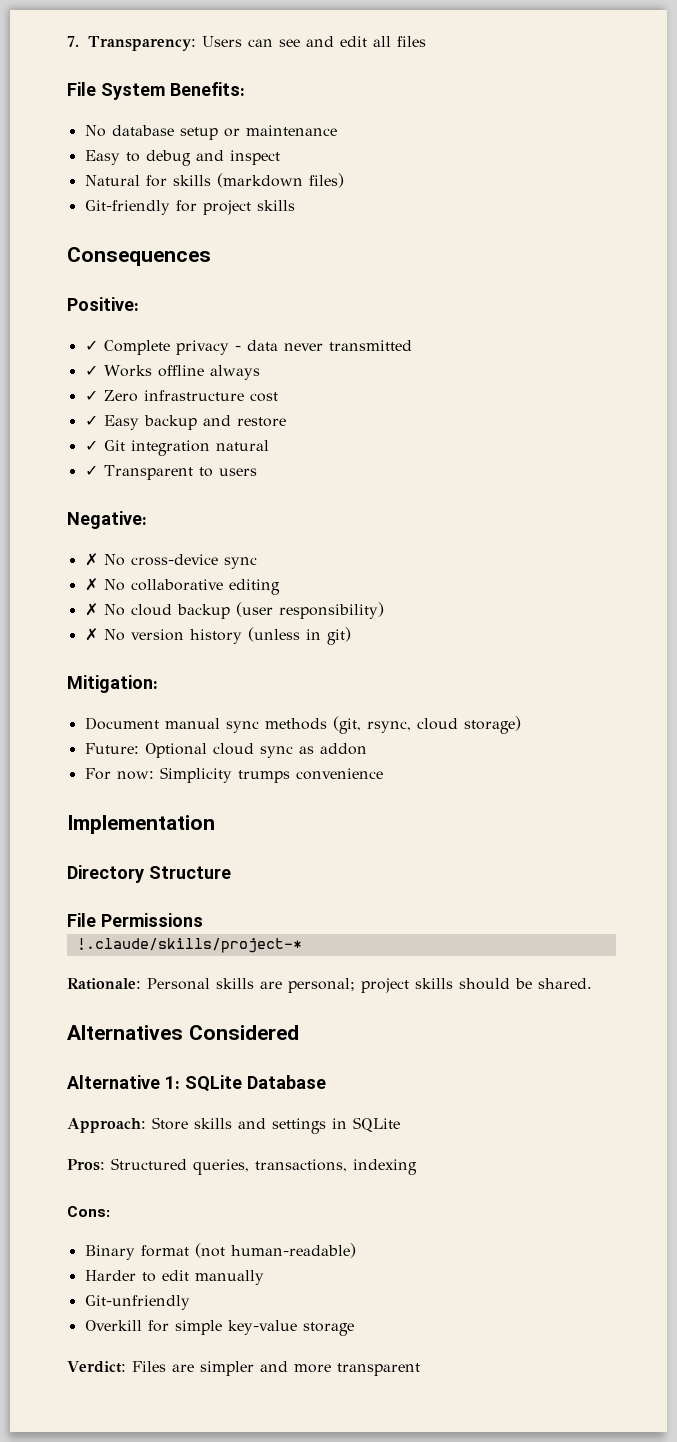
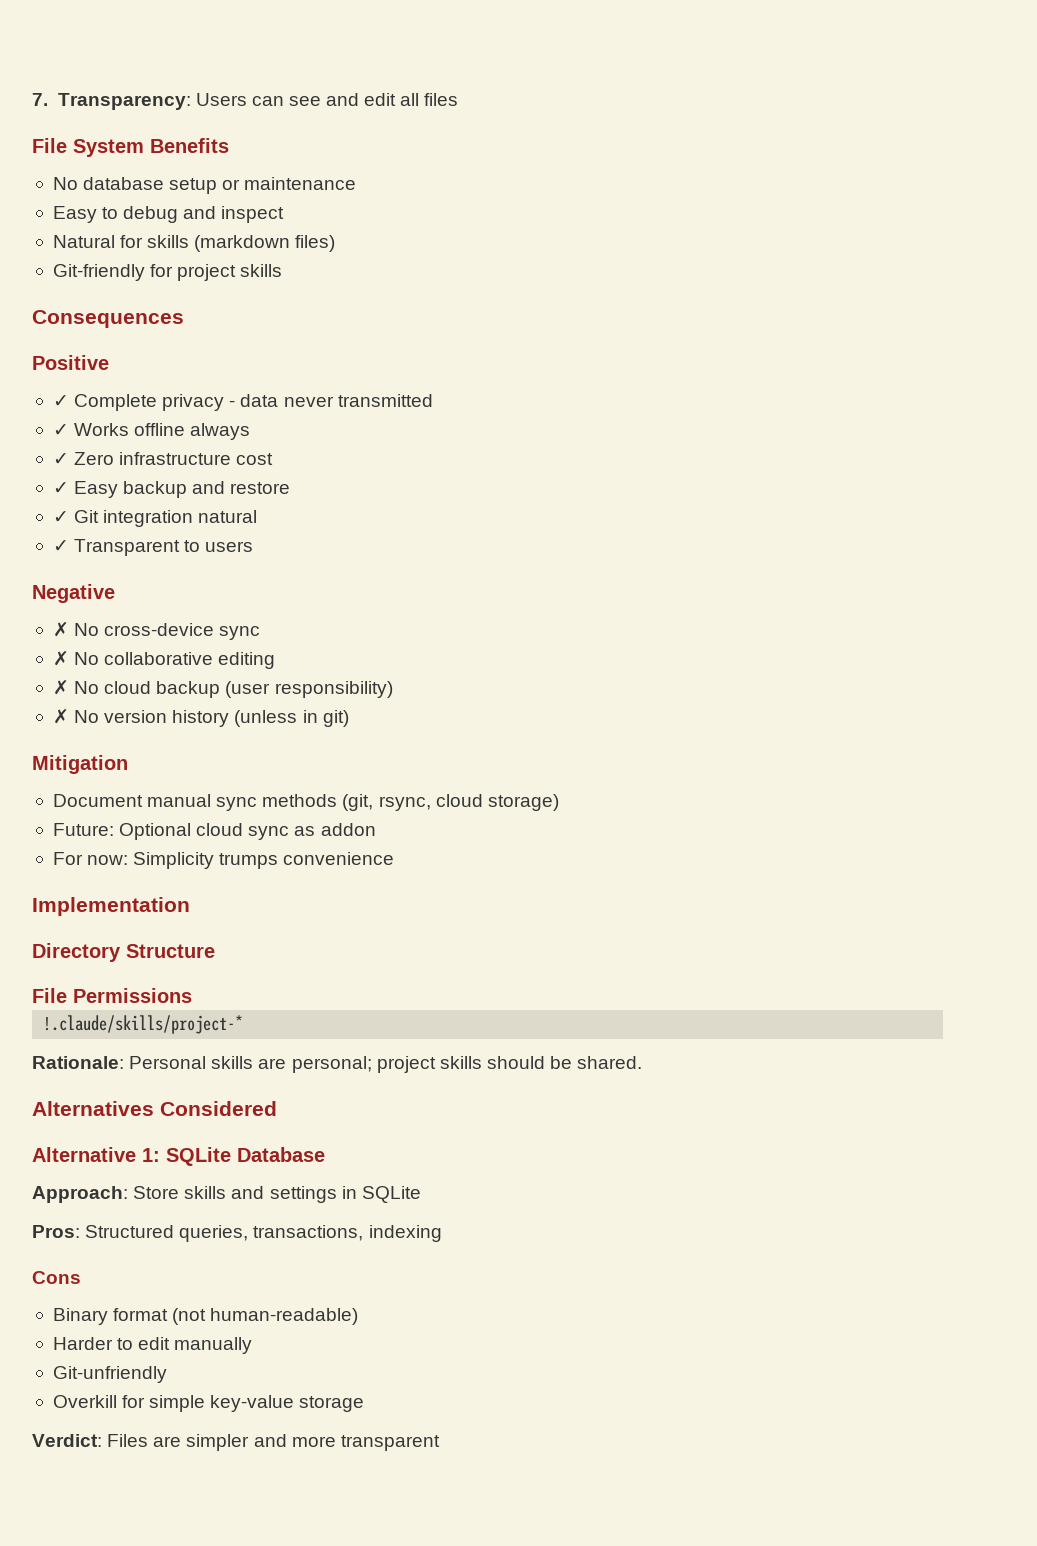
[170,82,245,96] Benefits: -> [150,138,229,153] Benefits
[67,297,139,311] Positive: -> [32,355,109,370] Positive
[67,511,147,529] Negative: -> [32,584,115,603] Negative
[67,675,158,693] Mitigation: -> [32,755,128,774] Mitigation
[67,1206,110,1217] Cons: -> [32,1271,81,1284] Cons

